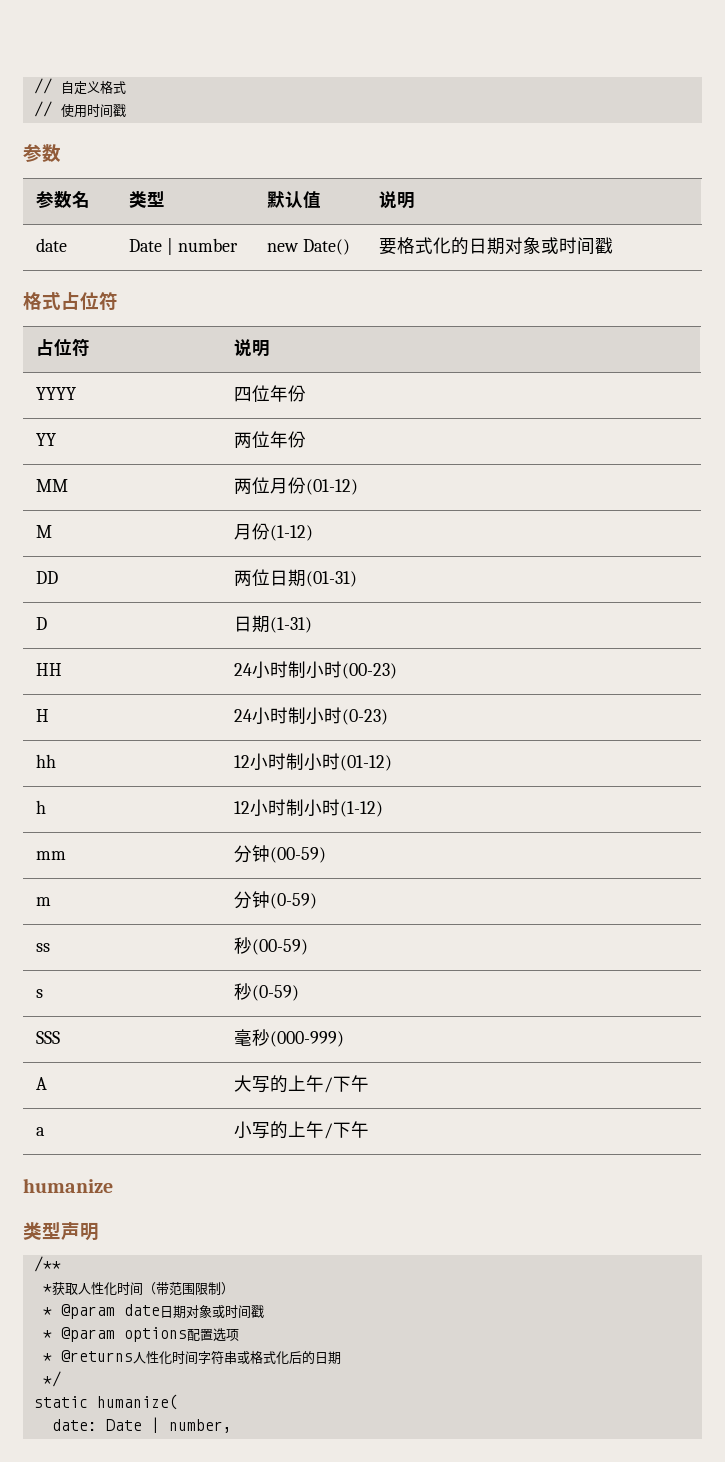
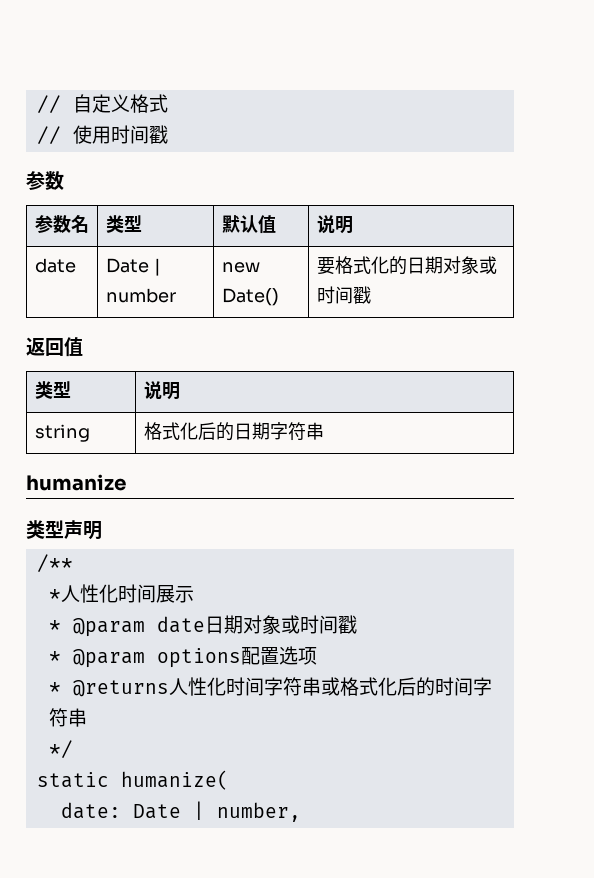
[23,292,118,310] [36,338,91,356] [234,339,271,357] [36,387,77,400] [234,385,307,402] [36,433,57,446] [234,431,307,448] [36,479,69,492] [234,477,359,495] [36,525,53,538] [234,523,314,541] [36,571,59,584] [234,569,358,587] [36,617,48,630] [234,615,313,633] [36,663,63,676] [234,661,398,679] [36,709,50,722] [234,707,389,725] [36,754,57,768] [234,753,393,771] [36,800,47,814] [234,799,384,817] [36,851,67,860] [234,845,327,863] [36,897,52,906] [234,891,318,909] [36,943,51,952] [234,937,309,955] [36,989,44,998] [234,983,300,1001] [36,1031,61,1044] [234,1029,345,1047] [36,1077,48,1090] [234,1075,370,1093] [36,1127,46,1136] [234,1121,370,1139] 格式占位符 // 占位符 | 说明 // YYYY | 四位年份 // YY | 两位年份 // MM | 两位月份(01-12) // M | 月份(1-12) // DD | 两位日期(01-31) // D | 日期(1-31) // HH | 24小时制小时(00-23) // H | 24小时制小时(0-23) // hh | 12小时制小时(01-12) // h | 12小时制小时(1-12) // mm | 分钟(00-59) // m | 分钟(0-59) // ss | 秒(00-59) // s | 秒(0-59) // SSS | 毫秒(000-999) // A | 大写的上午/下午 // a | 小写的上午/下午 -> [26,337,83,357] [34,381,71,399] [143,381,180,400] [34,424,90,442] [143,422,324,441] 返回值 // 类型 | 说明 // string | 格式化后的日期字符串
[51,1282,234,1296] 获取人性化时间（带范围限制） -> [60,584,194,603] 人性化时间展示
[314,1351,341,1365] 日期 -> [434,677,492,696] [48,708,87,727] 时间字符串

